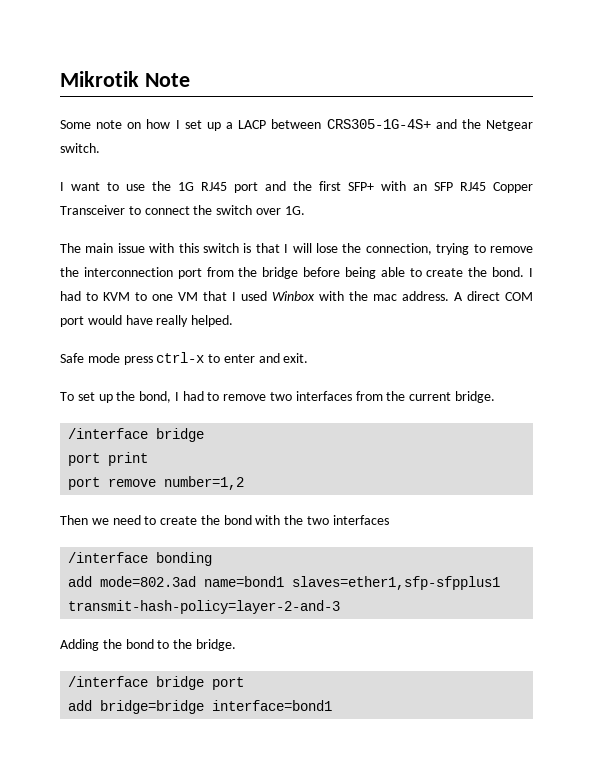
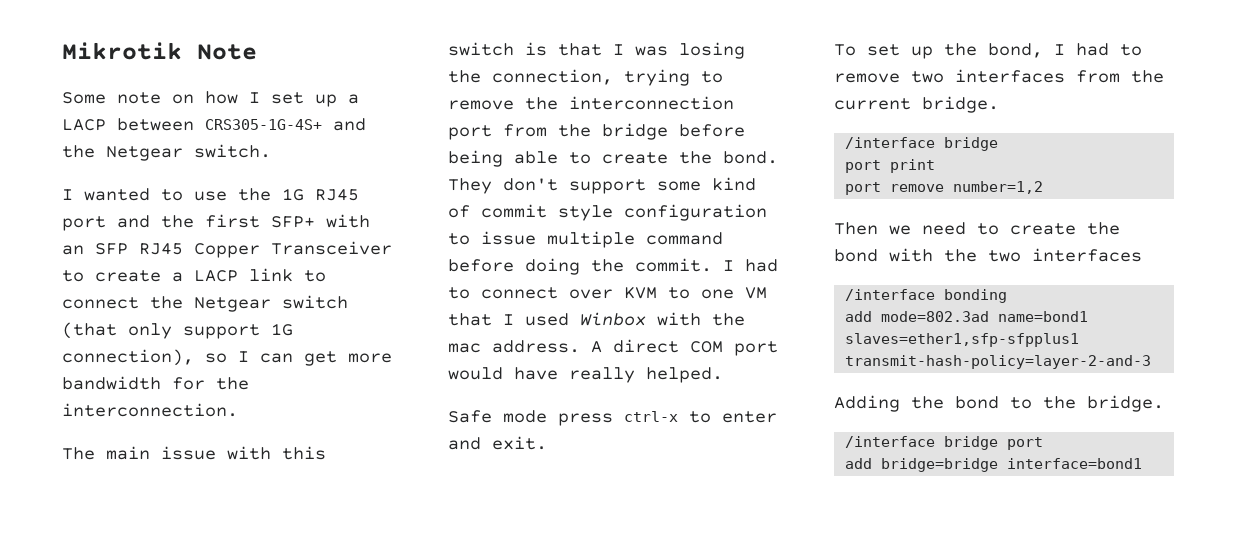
[71,182,100,191] want -> [84,188,150,201] wanted
[144,205,305,215] connect the switch over 1G. -> [95,268,326,282] [62,295,348,312] [62,322,293,339] [62,349,392,366] [62,376,249,390] [62,403,238,417] create a LACP link to connect the Netgear switch (that only support 1G connection), so I can get more bandwidth for the interconnection.
[292,243,339,253] will lose -> [635,42,745,59] was losing
[529,268,534,277] [60,291,98,301] I had to -> [448,177,756,194] [448,204,767,221] [448,231,723,248] [448,258,778,275] [448,287,613,299] They don't support some kind of commit style configuration to issue multiple command before doing the commit. I had to connect over

